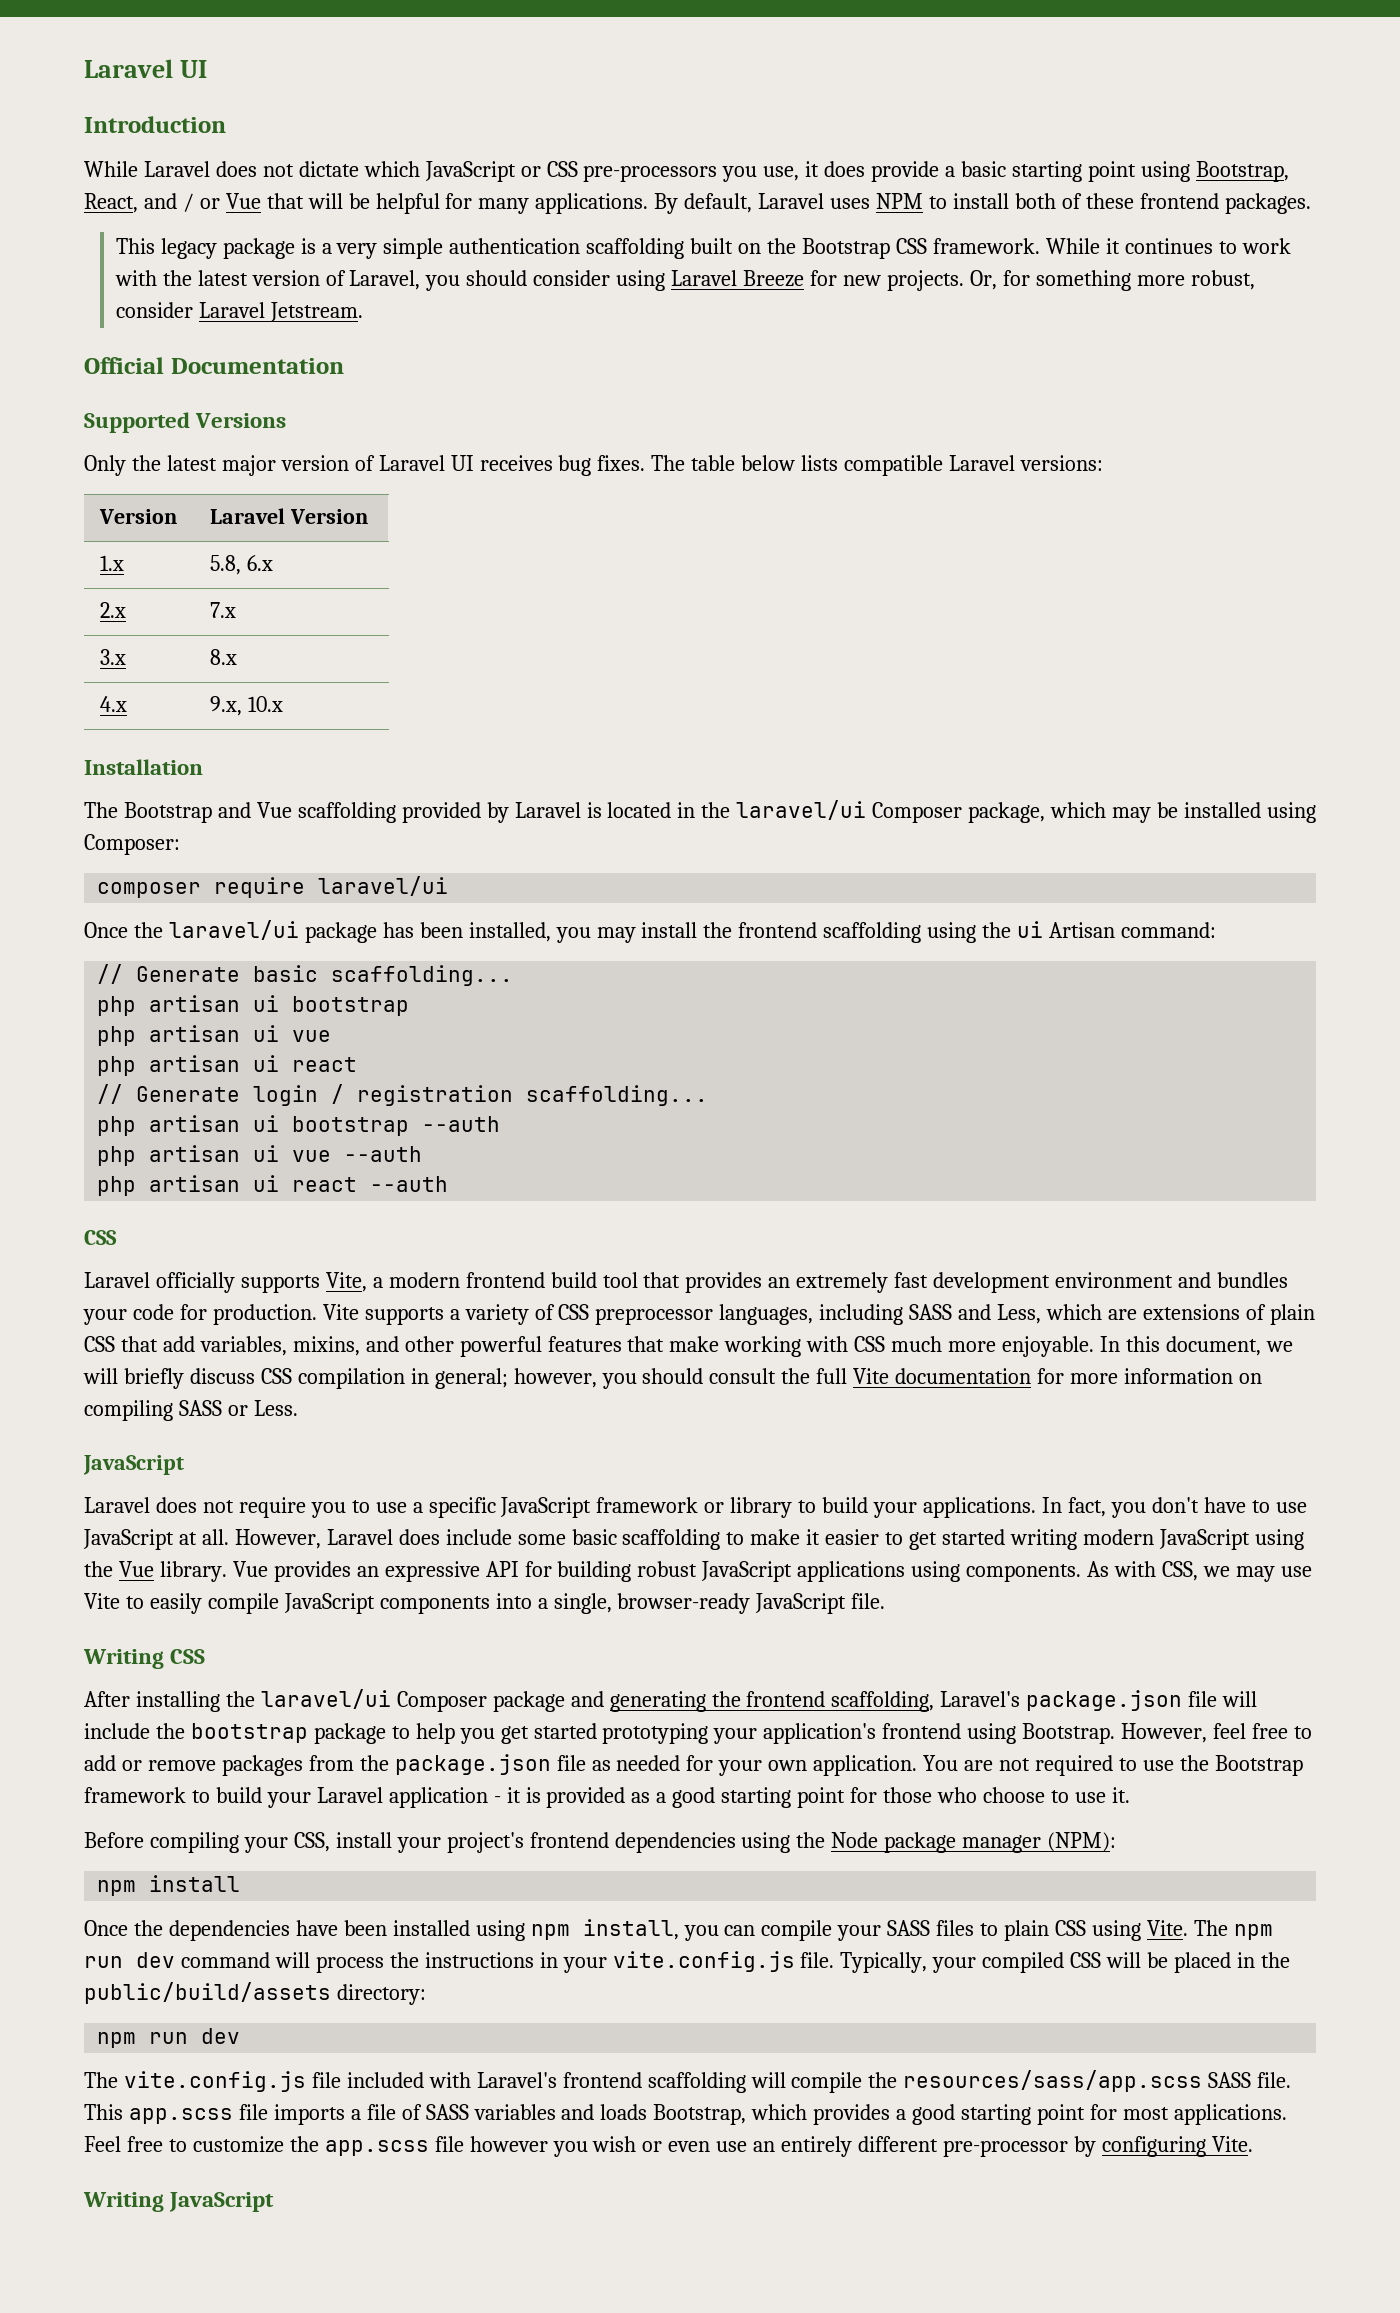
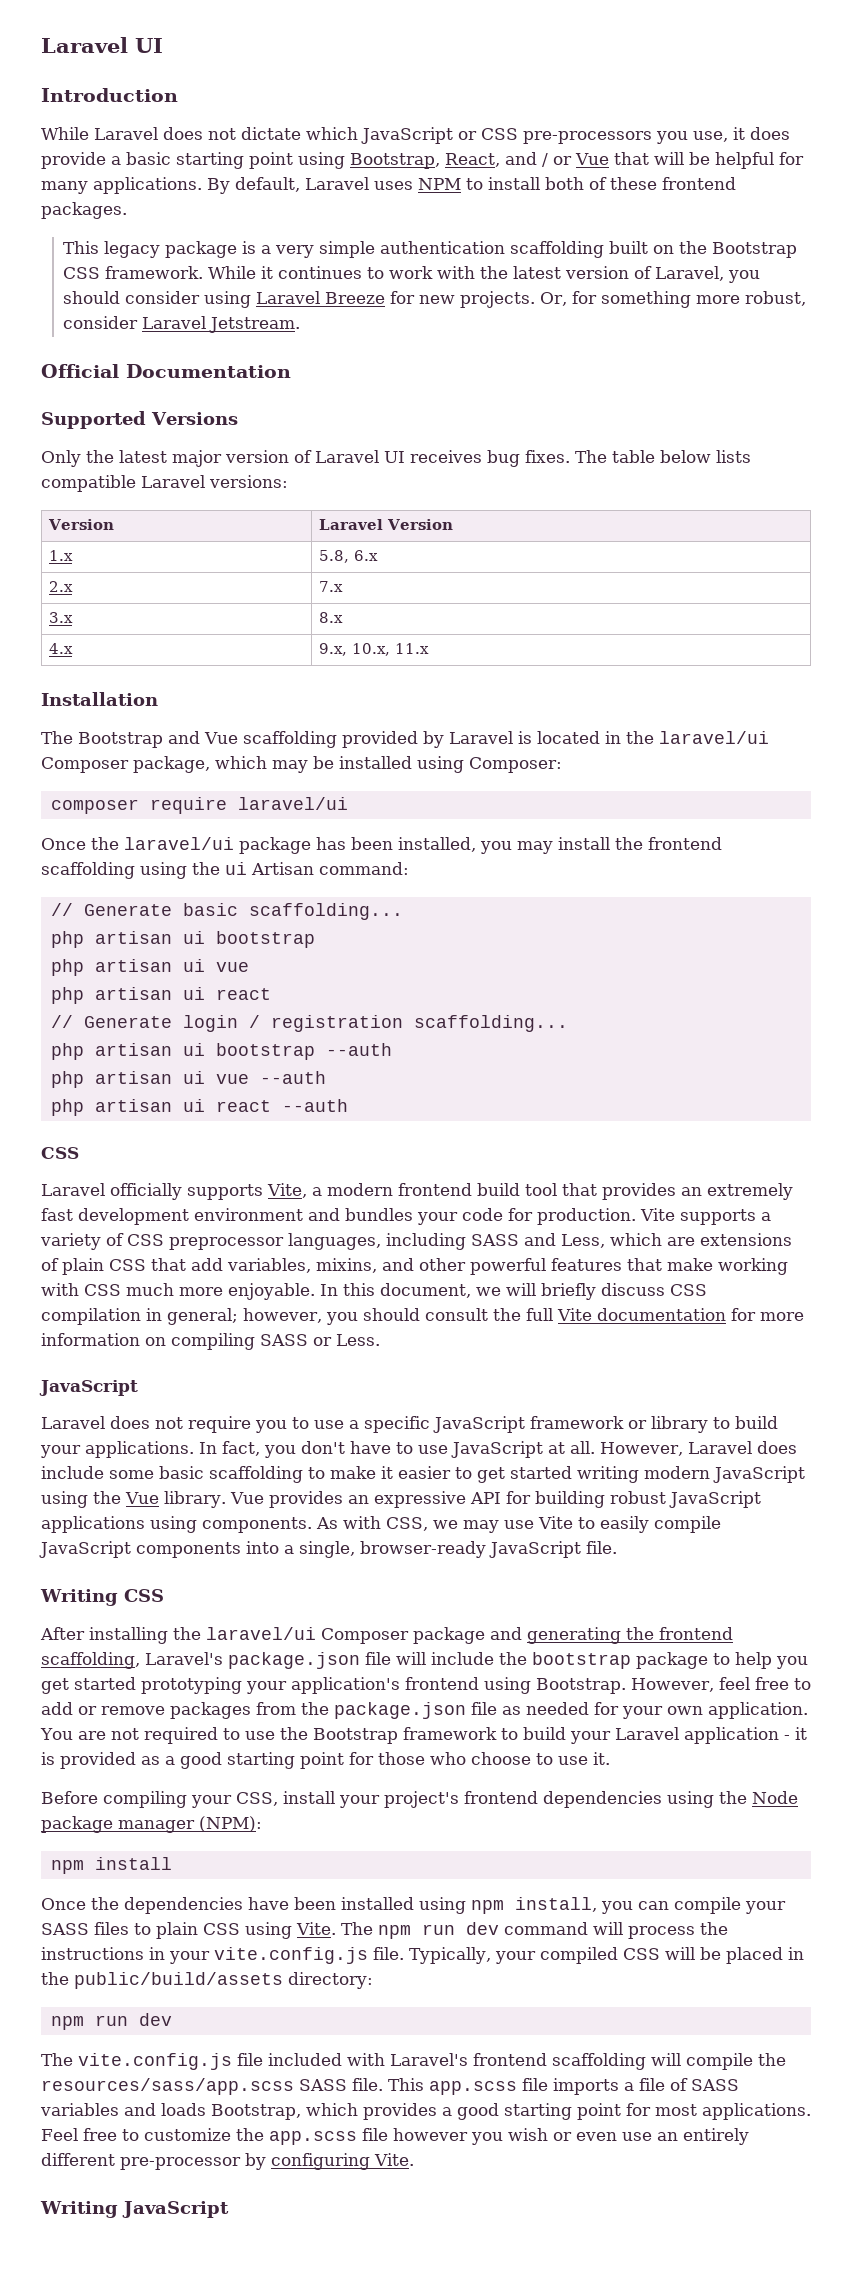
[248,696,284,712] 10.x -> [352,643,430,656] 10.x, 11.x

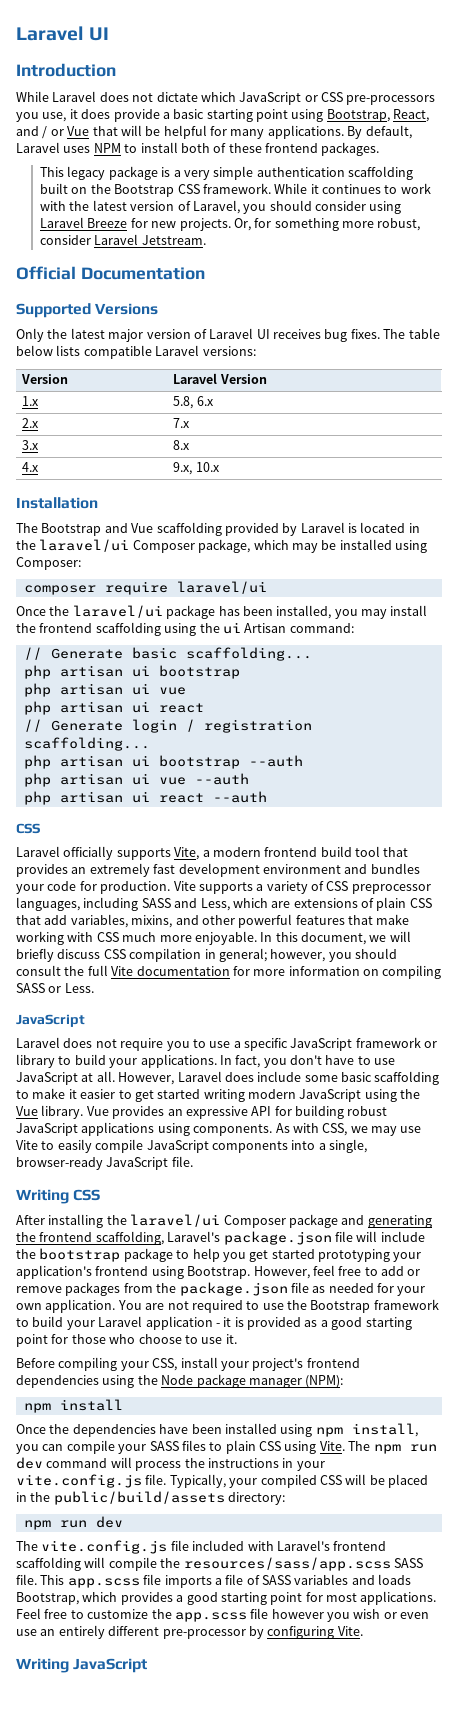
[352,643,430,656] 10.x, 11.x -> [195,462,220,472] 10.x

